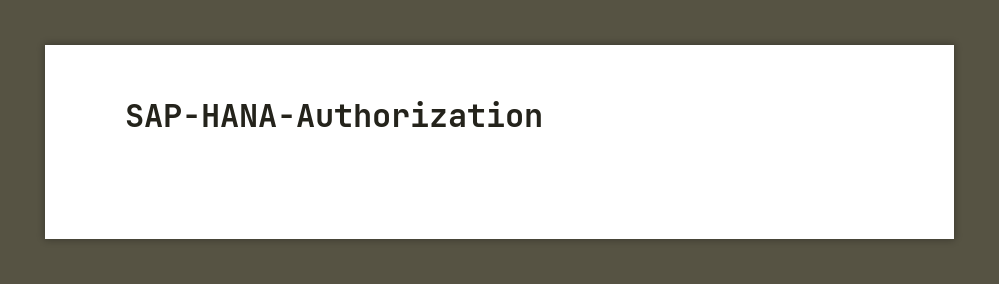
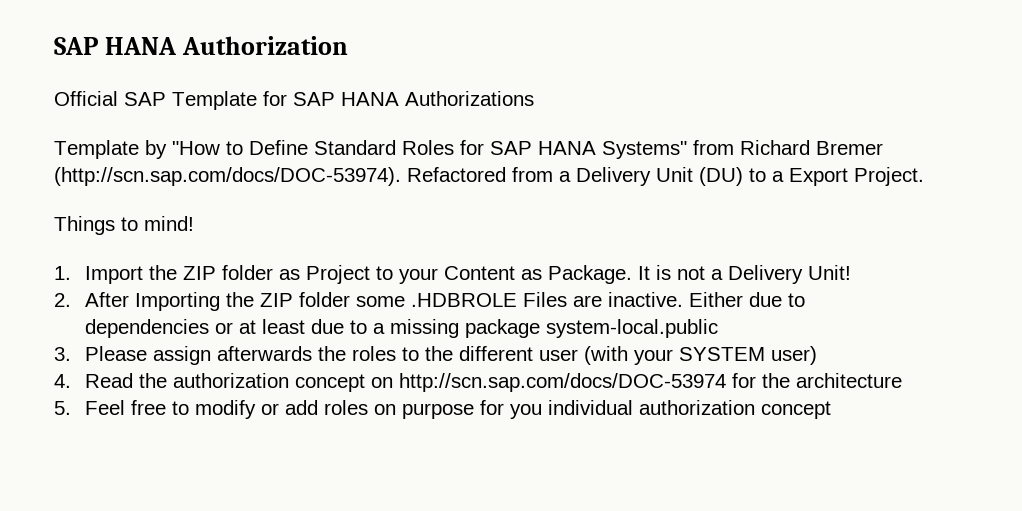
[125,101,543,127] SAP-HANA-Authorization -> [54,36,349,55] [54,91,534,110] [54,140,883,159] [54,167,924,186] [54,216,194,235] [54,265,851,284] [54,292,805,311] [84,319,718,338] [54,346,817,365] [54,373,902,392] [54,400,831,419] SAP HANA Authorization // Official SAP Template for SAP HANA Authorizations // Template by "How to Define Standard Roles for SAP HANA Systems" from Richard Bremer (http://scn.sap.com/docs/DOC-53974). Refactored from a Delivery Unit (DU) to a Export Project. // Things to mind! // 1. Import the ZIP folder as Project to your Content as Package. It is not a Delivery Unit! // 2. After Importing the ZIP folder some .HDBROLE Files are inactive. Either due to dependencies or at least due to a missing package system-local.public // 3. Please assign afterwards the roles to the different user (with your SYSTEM user) // 4. Read the authorization concept on http://scn.sap.com/docs/DOC-53974 for the architecture // 5. Feel free to modify or add roles on purpose for you individual authorization concept

